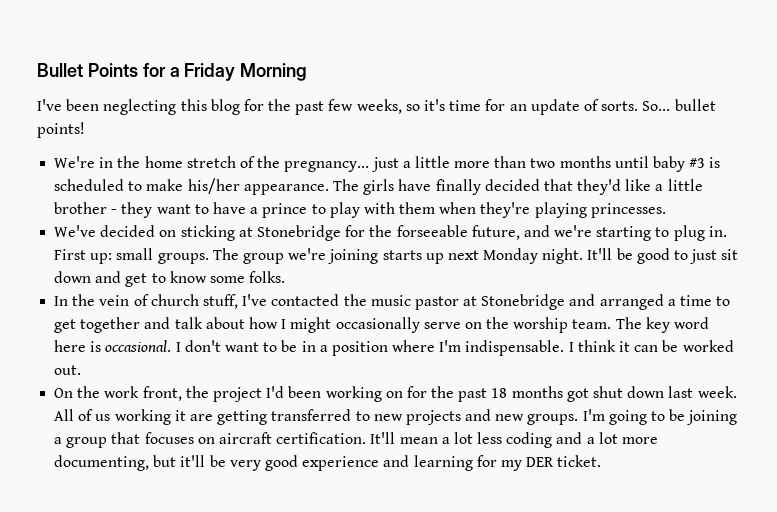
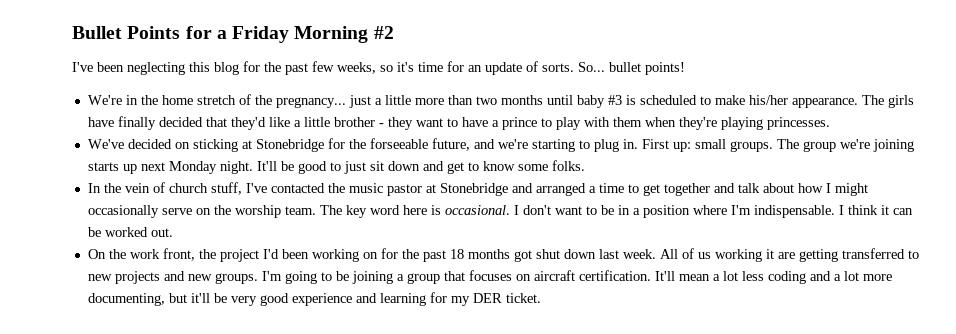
(308, 72) none -> [373,26,394,39] #2

